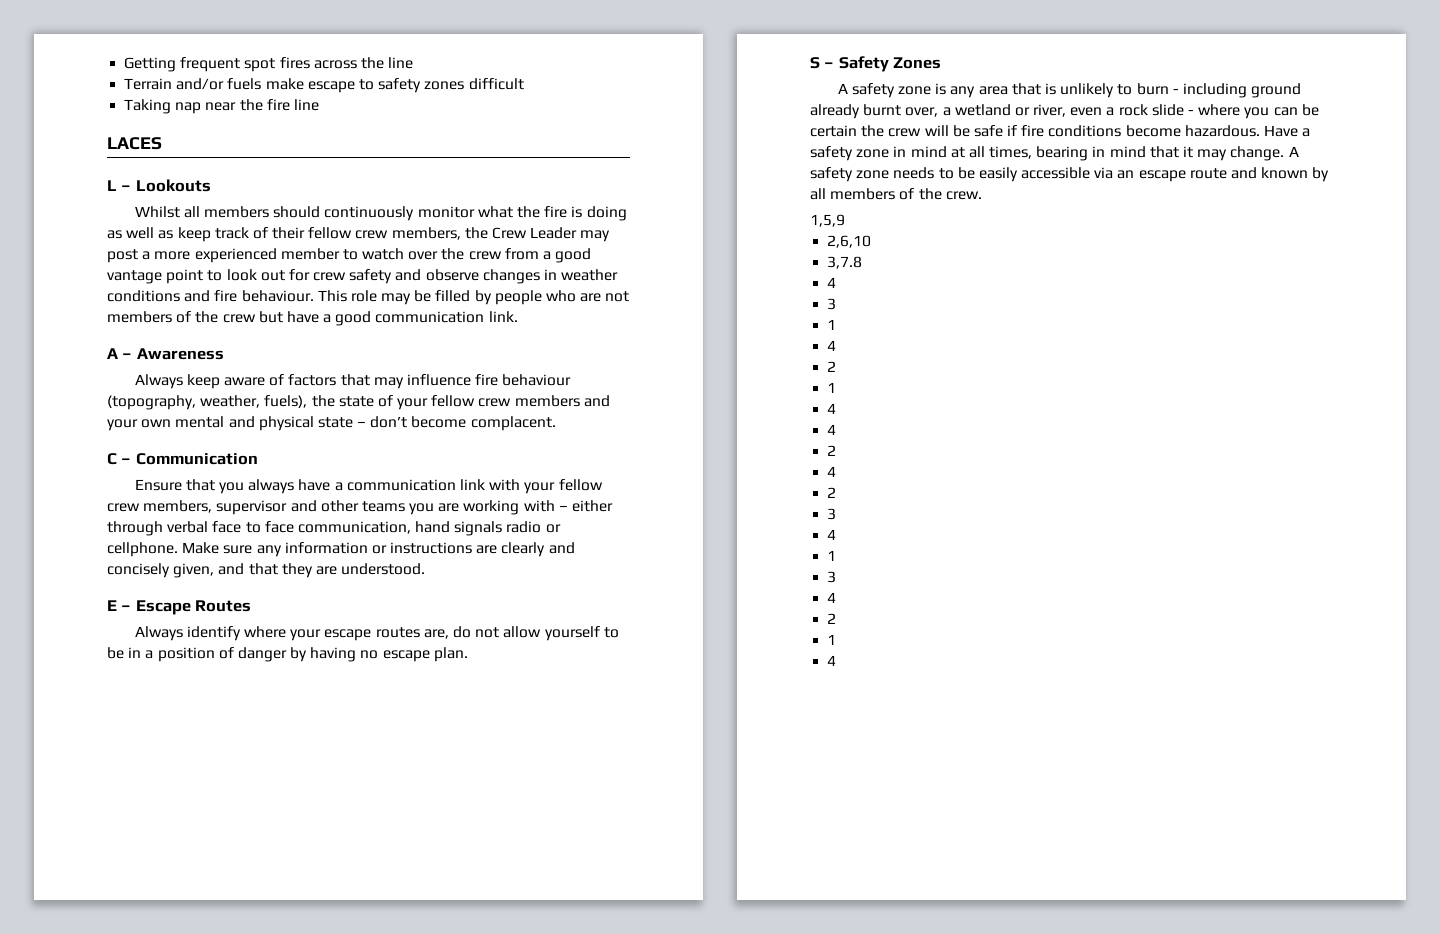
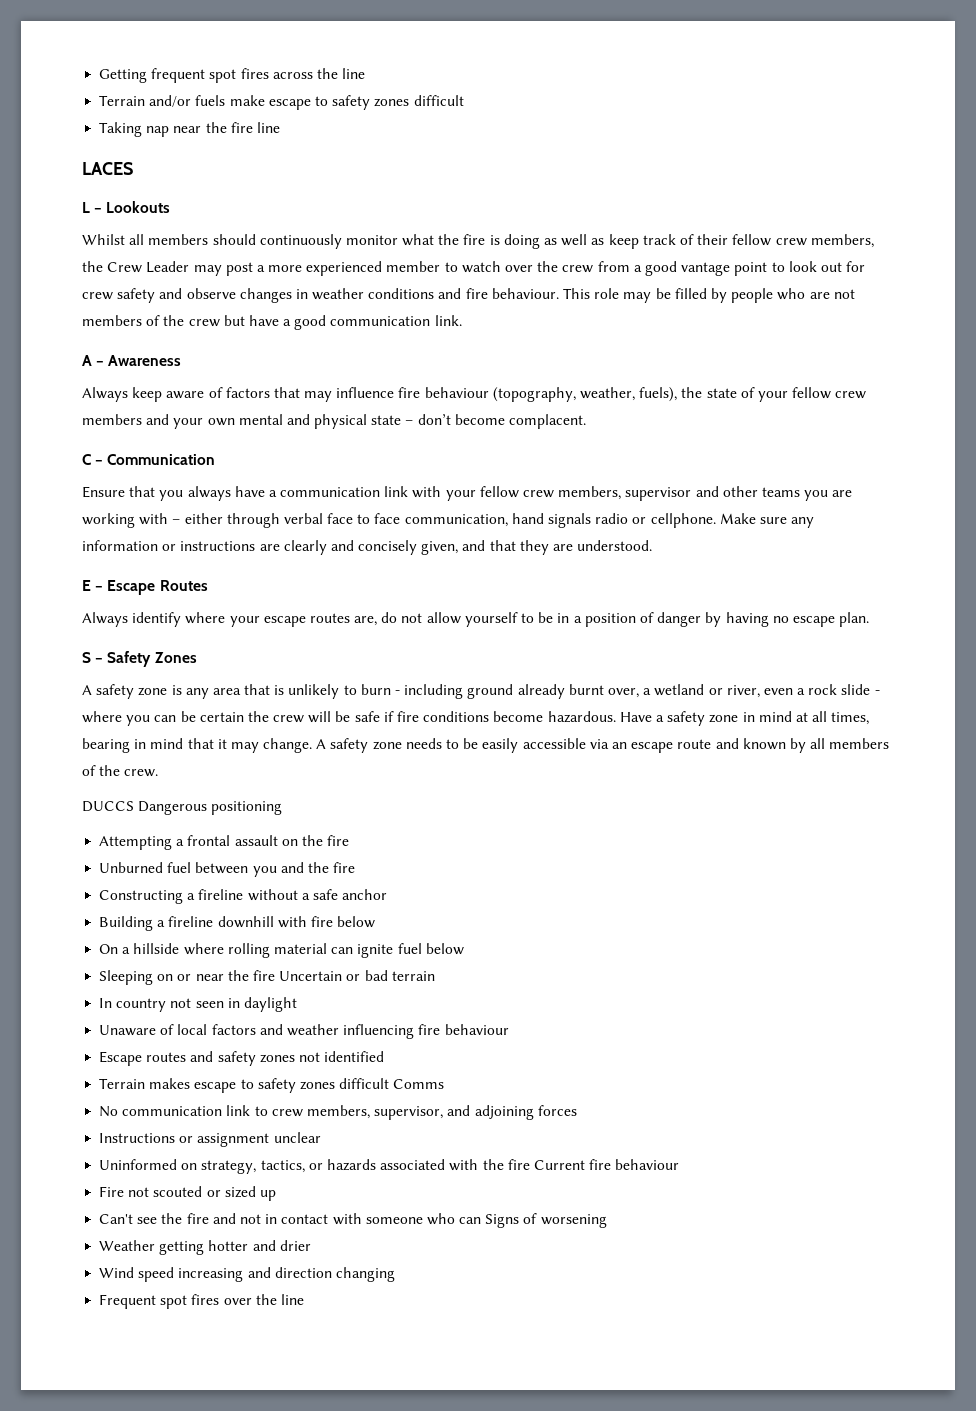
[810,214,845,227] [827,235,872,248] [827,256,863,269] [827,277,837,288] [827,298,837,310] [827,319,837,330] [827,340,837,351] [827,361,837,372] [827,382,837,393] [827,403,837,414] [827,424,837,435] [827,445,837,456] [827,466,837,477] [827,487,837,498] [827,508,837,520] [827,529,837,540] [827,550,837,561] [827,571,837,583] [827,592,837,603] [827,613,837,624] [827,634,837,645] [827,655,837,666] 1,5,9 // 2,6,10 // 3,7.8 // 4 // 3 // 1 // 4 // 2 // 1 // 4 // 4 // 2 // 4 // 2 // 3 // 4 // 1 // 3 // 4 // 2 // 1 // 4 -> [82,801,283,815] [99,835,350,850] [99,862,356,877] [99,889,388,904] [99,916,376,931] [99,943,464,958] [99,970,435,985] [99,997,297,1012] [99,1024,509,1039] [99,1051,385,1066] [99,1078,445,1093] [99,1105,577,1120] [99,1132,321,1147] [99,1159,680,1174] [99,1186,276,1201] [99,1213,607,1228] [99,1240,311,1255] [99,1267,395,1282] [99,1294,304,1309] DUCCS Dangerous positioning // Attempting a frontal assault on the fire // Unburned fuel between you and the fire // Constructing a fireline without a safe anchor // Building a fireline downhill with fire below // On a hillside where rolling material can ignite fuel below // Sleeping on or near the fire Uncertain or bad terrain // In country not seen in daylight // Unaware of local factors and weather influencing fire behaviour // Escape routes and safety zones not identified // Terrain makes escape to safety zones difficult Comms // No communication link to crew members, supervisor, and adjoining forces // Instructions or assignment unclear // Uninformed on strategy, tactics, or hazards associated with the fire Current fire behaviour // Fire not scouted or sized up // Can't see the fire and not in contact with someone who can Signs of worsening // Weather getting hotter and drier // Wind speed increasing and direction changing // Frequent spot fires over the line

